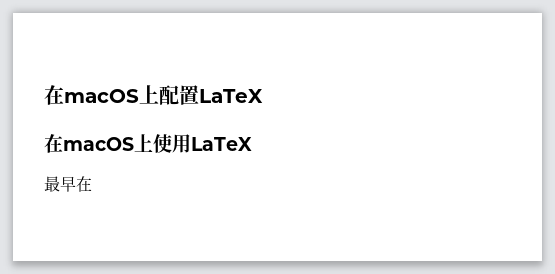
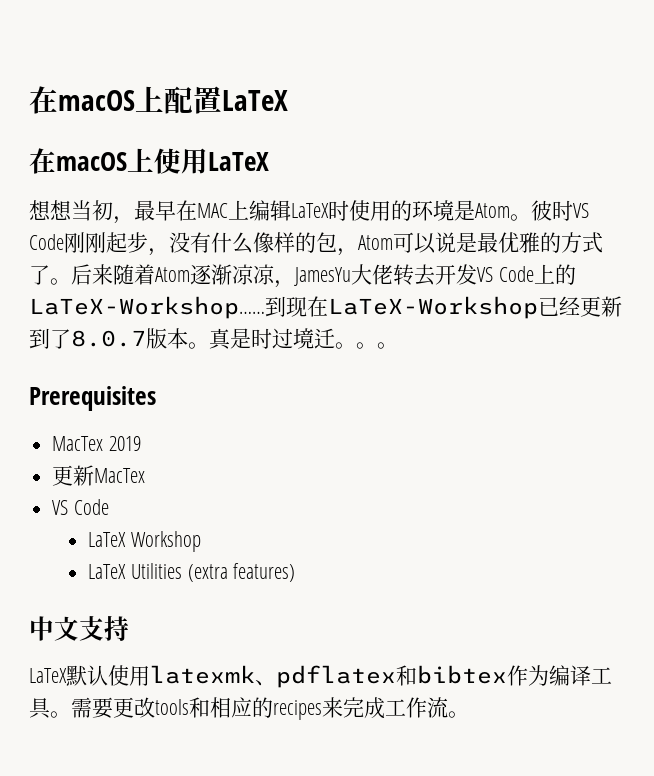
[44,176,92,192] 最早在 -> [29,200,589,224] [29,232,603,256] [29,264,576,288] [29,296,622,319] [29,328,398,350] [29,386,156,411] [52,436,141,451] [52,465,146,486] [52,499,109,515] [88,531,202,552] [88,563,296,582] [29,616,129,641] [29,665,612,688] [29,697,469,720] 想想当初，最早在MAC上编辑LaTeX时使用的环境是Atom。彼时VS Code刚刚起步，没有什么像样的包，Atom可以说是最优雅的方式了。后来随着Atom逐渐凉凉，JamesYu大佬转去开发VS Code上的LaTeX-Workshop……到现在LaTeX-Workshop已经更新到了8.0.7版本。真是时过境迁。。。 // Prerequisites // MacTex 2019 // 更新MacTex // VS Code // LaTeX Workshop // LaTeX Utilities (extra features) // 中文支持 // LaTeX默认使用latexmk、pdflatex和bibtex作为编译工具。需要更改tools和相应的recipes来完成工作流。

